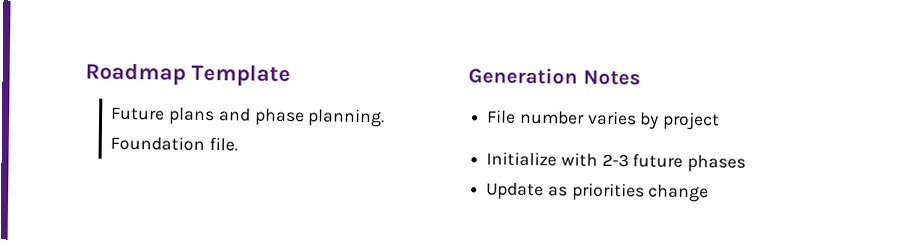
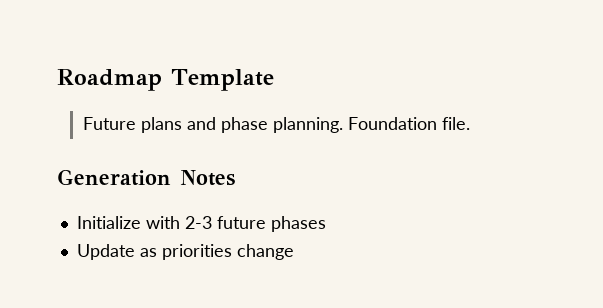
[487,109,721,131] // File number varies by project -> (235, 178) none

